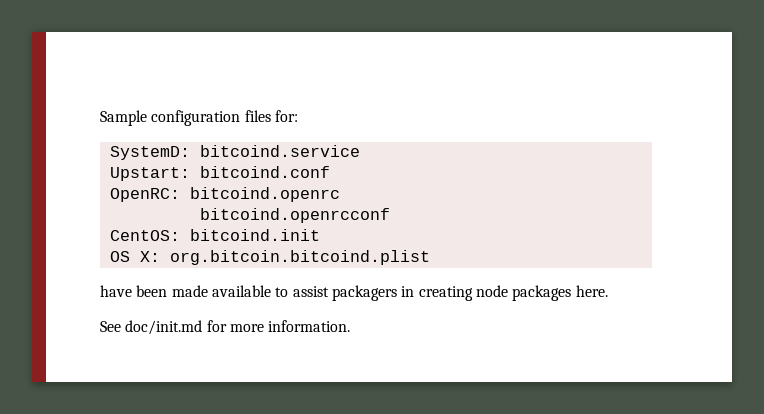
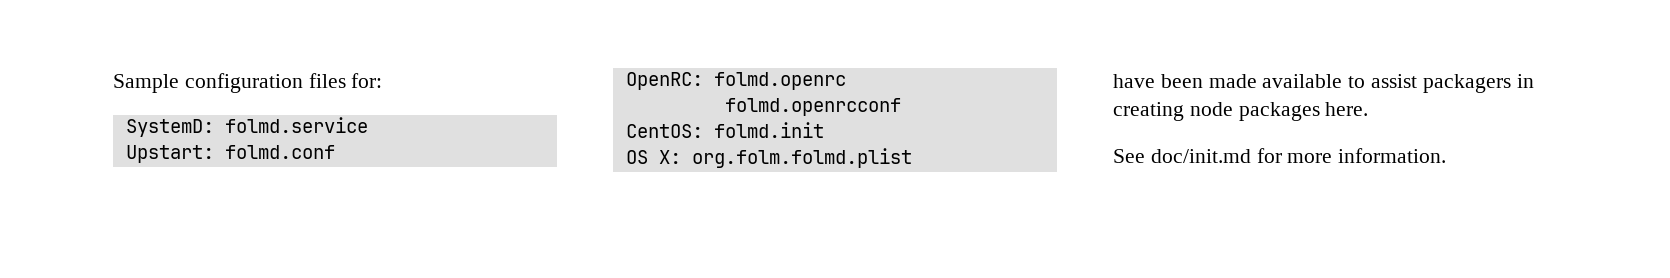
[199,145,360,157] bitcoind.service -> [224,117,368,133] folmd.service
[199,166,330,178] bitcoind.conf -> [224,145,335,159] folmd.conf
[189,187,340,202] [199,208,390,223] bitcoind.openrc // bitcoind.openrcconf -> [713,72,846,90] [724,98,901,116] folmd.openrc // folmd.openrcconf
[189,229,320,241] bitcoind.init -> [713,122,824,138] folmd.init
[169,250,430,265] org.bitcoin.bitcoind.plist -> [691,148,912,168] org.folm.folmd.plist

